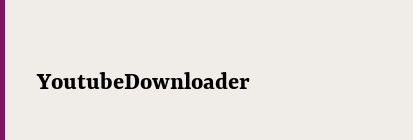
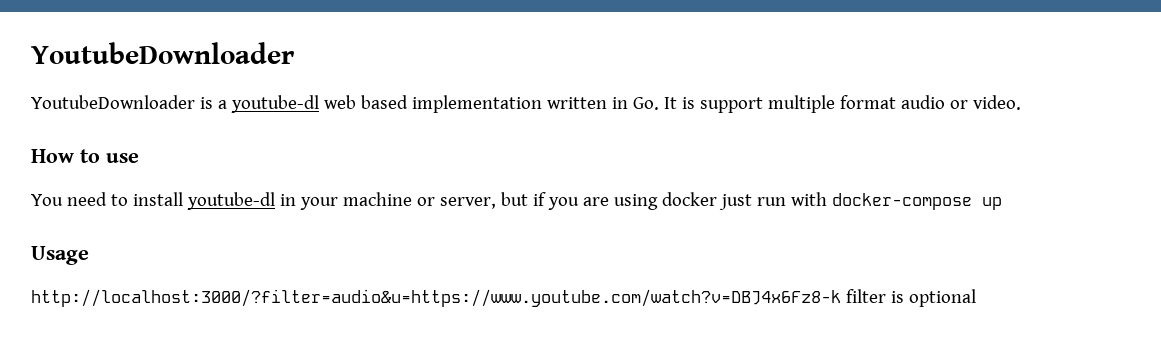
[36,72,250,89] YoutubeDownloader -> [31,42,294,64] [31,95,1021,113] [31,149,139,163] [31,192,1002,210] [31,246,89,265] [31,289,976,307] YoutubeDownloader // YoutubeDownloader is a youtube-dl web based implementation written in Go. It is support multiple format audio or video. // How to use // You need to install youtube-dl in your machine or server, but if you are using docker just run with docker-compose up // Usage // http://localhost:3000/?filter=audio&u=https://www.youtube.com/watch?v=DBJ4x6Fz8-k filter is optional

